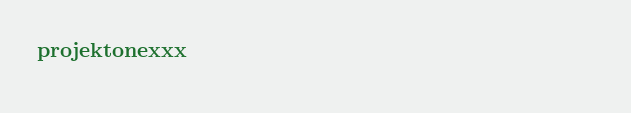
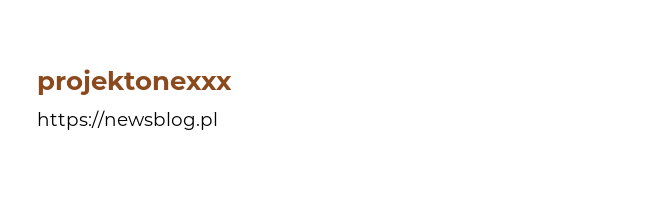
(187, 51) none -> [37,110,218,130] // https://newsblog.pl

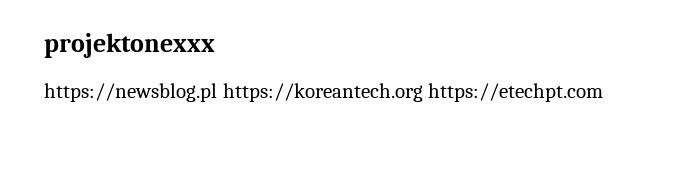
(218, 120) none -> [222,83,604,102] https://koreantech.org https://etechpt.com

